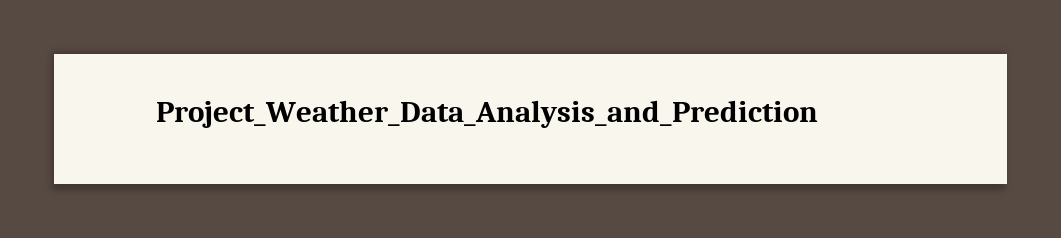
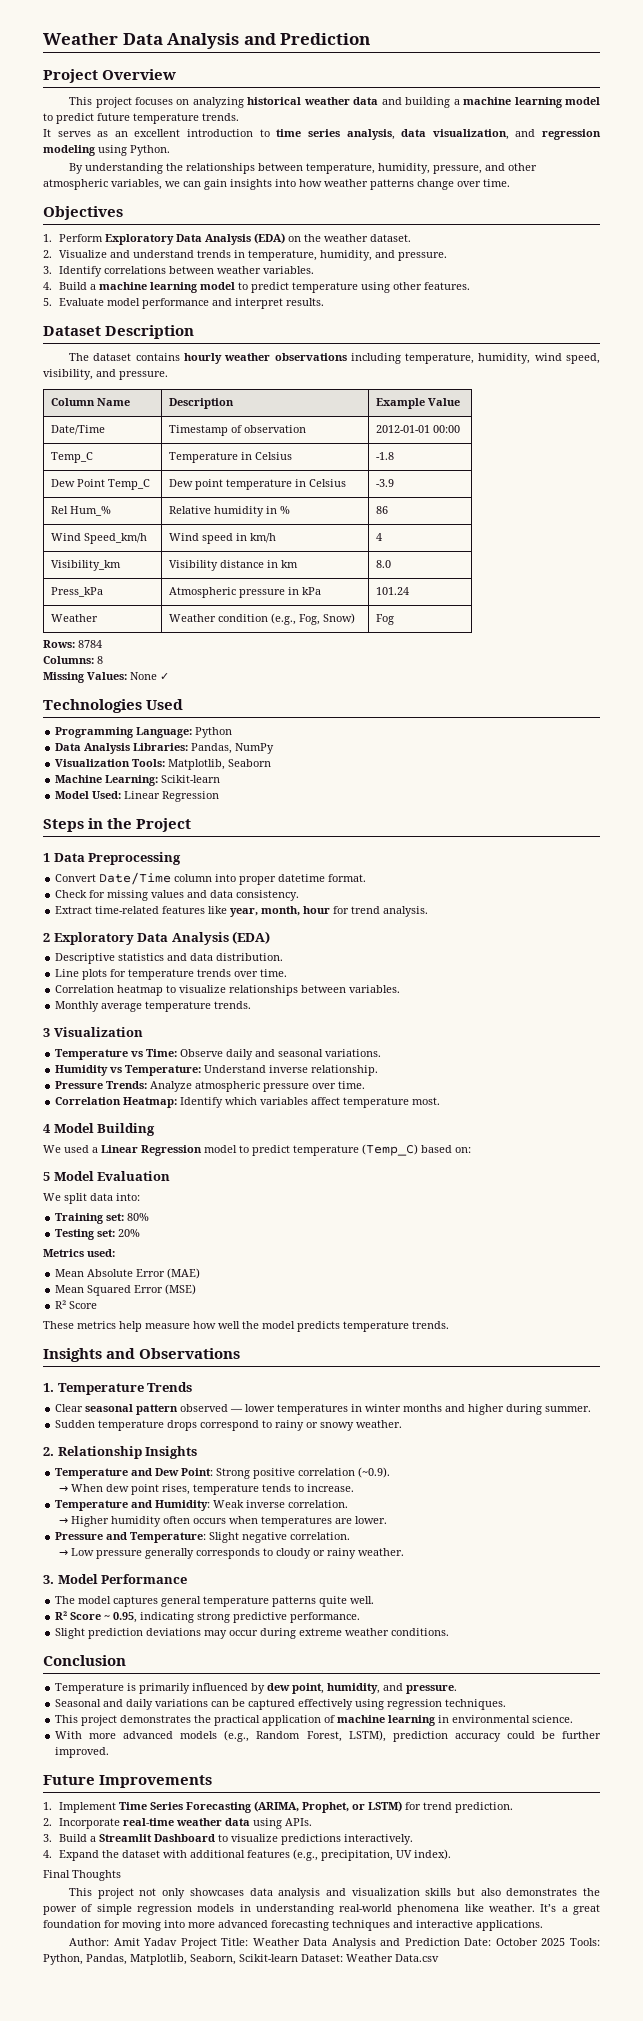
[156,100,818,128] Project_Weather_Data_Analysis_and_Prediction -> [43,33,371,49] [43,69,177,83] [69,97,601,108] [43,113,239,124] [43,129,602,140] [43,145,170,156] [69,163,538,174] [43,179,510,190] [43,206,123,220] [43,233,411,245] [43,250,447,261] [43,266,314,277] [43,282,470,293] [43,298,324,309] [43,325,195,339] [69,353,600,364] [43,369,168,380] [51,398,131,406] [169,398,235,409] [376,398,461,409] [51,425,106,435] [169,425,307,436] [376,425,461,433] [51,452,94,463] [169,452,293,463] [376,452,395,460] [51,479,151,490] [169,479,347,490] [376,479,395,487] [51,506,112,516] [169,506,291,517] [376,506,389,514] [51,533,148,544] [169,533,277,544] [376,533,383,541] [51,560,122,571] [169,560,299,571] [376,560,392,568] [51,587,104,597] [169,587,322,598] [376,587,410,595] [51,614,99,622] [169,613,356,625] [376,614,395,625] [43,640,102,648] [43,656,103,664] [43,672,169,683] [43,699,184,713] [55,727,233,738] [55,743,275,754] [55,759,272,770] [55,775,221,786] [55,791,220,802] [43,818,192,832] [43,852,182,865] [55,872,367,885] [55,890,300,901] [55,906,429,917] [43,931,271,945] [55,953,284,964] [55,969,288,980] [55,985,401,996] [55,1001,252,1012] [43,1027,143,1037] [55,1049,382,1060] [55,1065,379,1076] [55,1081,366,1092] [55,1097,441,1108] [43,1123,156,1136] [43,1144,471,1156] [43,1171,171,1181] [43,1193,140,1204] [55,1213,150,1224] [55,1229,141,1240] [43,1249,115,1257] [55,1268,201,1279] [55,1284,197,1296] [55,1300,98,1309] [43,1321,449,1332] [43,1348,241,1362] [43,1382,193,1395] [55,1404,592,1415] [55,1420,403,1431] [43,1446,198,1459] [55,1467,391,1479] [58,1484,354,1495] [55,1500,349,1511] [58,1516,387,1527] [55,1532,351,1543] [58,1548,404,1559] [43,1574,188,1584] [55,1596,375,1607] [55,1611,361,1623] [55,1628,450,1639] [43,1655,126,1666] [55,1683,458,1694] [55,1699,507,1710] [55,1715,574,1726] [55,1730,601,1742] [55,1747,110,1758] [43,1775,213,1788] [43,1801,513,1813] [43,1818,312,1829] [43,1834,413,1845] [43,1849,451,1861] [43,1870,121,1881] [69,1888,600,1899] [43,1904,600,1915] [43,1920,543,1931] [69,1938,600,1949] [43,1954,439,1965] Weather Data Analysis and Prediction // Project Overview // This project focuses on analyzing historical weather data and building a machine learning model to predict future temperature trends. // It serves as an excellent introduction to time series analysis, data visualization, and regression modeling using Python. // By understanding the relationships between temperature, humidity, pressure, and other atmospheric variables, we can gain insights into how weather patterns change over time. // Objectives // 1. Perform Exploratory Data Analysis (EDA) on the weather dataset. // 2. Visualize and understand trends in temperature, humidity, and pressure. // 3. Identify correlations between weather variables. // 4. Build a machine learning model to predict temperature using other features. // 5. Evaluate model performance and interpret results. // Dataset Description // The dataset contains hourly weather observations including temperature, humidity, wind speed, visibility, and pressure. // Column Name | Description | Example Value // Date/Time | Timestamp of observation | 2012-01-01 00:00 // Temp_C | Temperature in Celsius | -1.8 // Dew Point Temp_C | Dew point temperature in Celsius | -3.9 // Rel Hum_% | Relative humidity in % | 86 // Wind Speed_km/h | Wind speed in km/h | 4 // Visibility_km | Visibility distance in km | 8.0 // Press_kPa | Atmospheric pressure in kPa | 101.24 // Weather | Weather condition (e.g., Fog, Snow) | Fog // Rows: 8784 // Columns: 8 // Missing Values: None ✓ // Technologies Used // Programming Language: Python // Data Analysis Libraries: Pandas, NumPy // Visualization Tools: Matplotlib, Seaborn // Machine Learning: Scikit-learn // Model Used: Linear Regression // Steps in the Project // 1 Data Preprocessing // Convert Date/Time column into proper datetime format. // Check for missing values and data consistency. // Extract time-related features like year, month, hour for trend analysis. // 2 Exploratory Data Analysis (EDA) // Descriptive statistics and data distribution. // Line plots for temperature trends over time. // Correlation heatmap to visualize relationships between variables. // Monthly average temperature trends. // 3 Visualization // Temperature vs Time: Observe daily and seasonal variations. // Humidity vs Temperature: Understand inverse relationship. // Pressure Trends: Analyze atmospheric pressure over time. // Correlation Heatmap: Identify which variables affect temperature most. // 4 Model Building // We used a Linear Regression model to predict temperature (Temp_C) based on: // 5 Model Evaluation // We split data into: // Training set: 80% // Testing set: 20% // Metrics used: // Mean Absolute Error (MAE) // Mean Squared Error (MSE) // R² Score // These metrics help measure how well the model predicts temperature trends. // Insights and Observations // 1. Temperature Trends // Clear seasonal pattern observed — lower temperatures in winter months and higher during summer. // Sudden temperature drops correspond to rainy or snowy weather. // 2. Relationship Insights // Temperature and Dew Point: Strong positive correlation (~0.9). // → When dew point rises, temperature tends to increase. // Temperature and Humidity: Weak inverse correlation. // → Higher humidity often occurs when temperatures are lower. // Pressure and Temperature: Slight negative correlation. // → Low pressure generally corresponds to cloudy or rainy weather. // 3. Model Performance // The model captures general temperature patterns quite well. // R² Score ~ 0.95, indicating strong predictive performance. // Slight prediction deviations may occur during extreme weather conditions. // Conclusion // Temperature is primarily influenced by dew point, humidity, and pressure. // Seasonal and daily variations can be captured effectively using regression techniques. // This project demonstrates the practical application of machine learning in environmental science. // With more advanced models (e.g., Random Forest, LSTM), prediction accuracy could be further improved. // Future Improvements // 1. Implement Time Series Forecasting (ARIMA, Prophet, or LSTM) for trend prediction. // 2. Incorporate real-time weather data using APIs. // 3. Build a Streamlit Dashboard to visualize predictions interactively. // 4. Expand the dataset with additional features (e.g., precipitation, UV index). // Final Thoughts // This project not only showcases data analysis and visualization skills but also demonstrates the power of simple regression models in understanding real-world phenomena like weather. It’s a great foundation for moving into more advanced forecasting techniques and interactive applications. // Author: Amit Yadav Project Title: Weather Data Analysis and Prediction Date: October 2025 Tools: Python, Pandas, Matplotlib, Seaborn, Scikit-learn Dataset: Weather Data.csv

